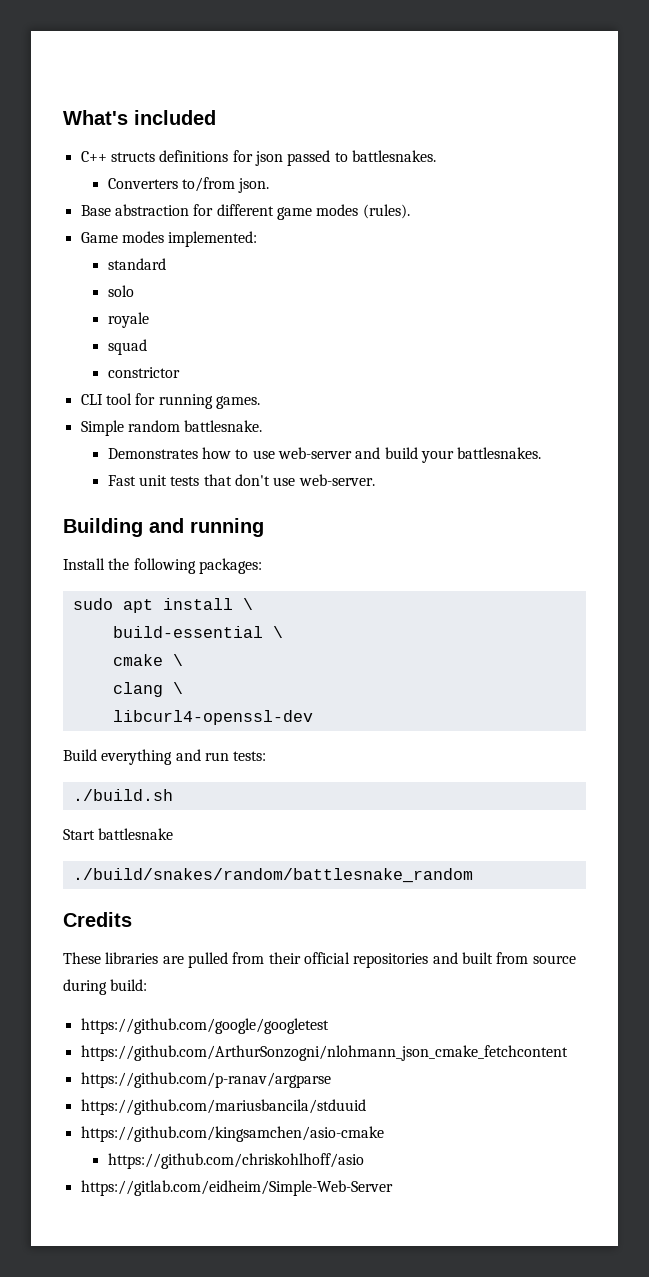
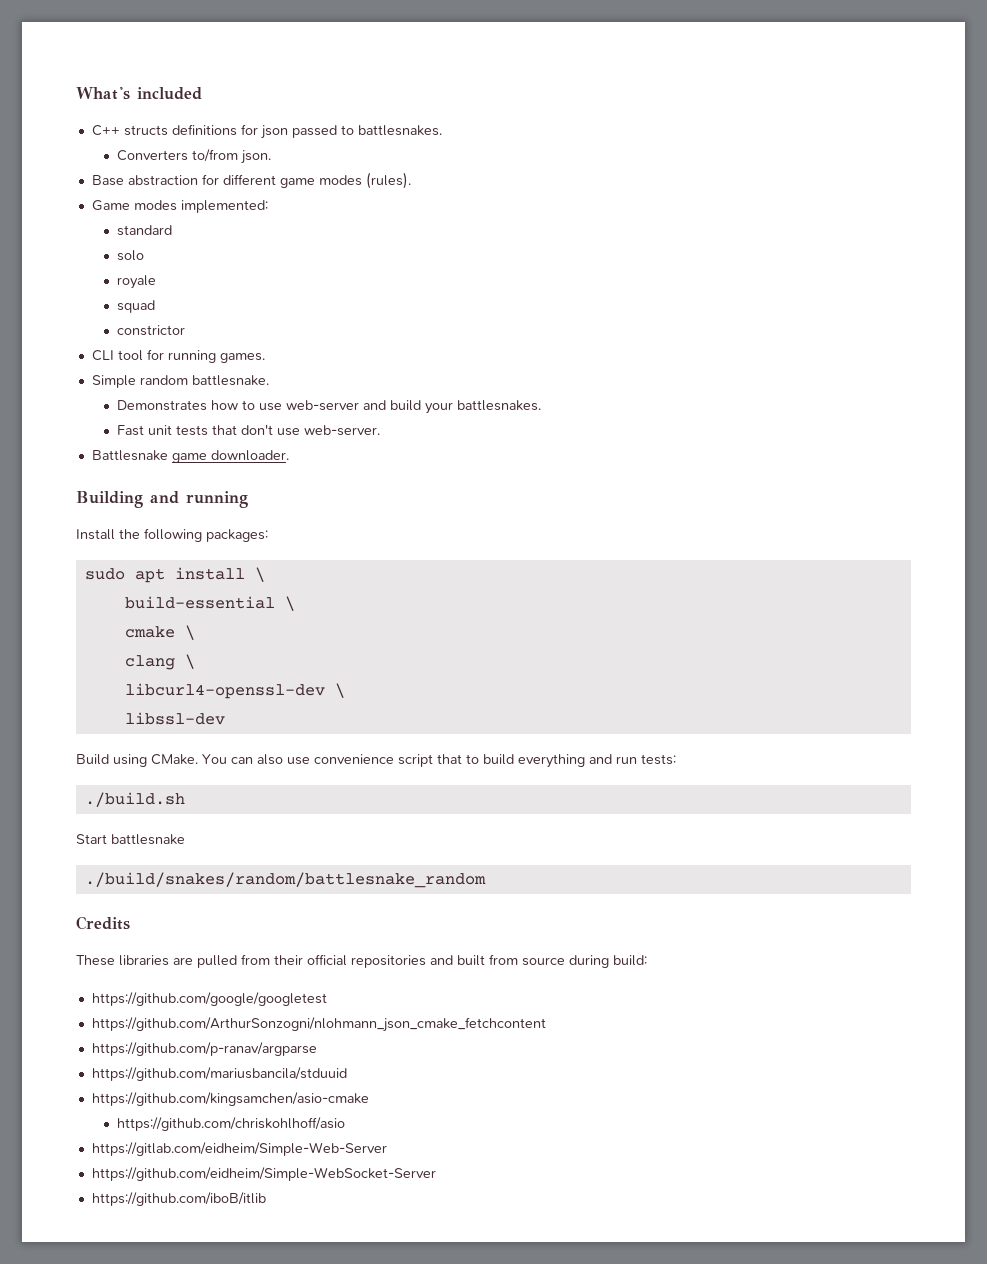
(375, 480) none -> [91,450,289,463] // Battlesnake game downloader.
(313, 717) none -> [334,683,345,698] [124,712,225,725] \ // libssl-dev
(97, 755) none -> [113,754,514,767] using CMake. You can also use convenience script that to build
(393, 1188) none -> [91,1167,436,1181] [91,1192,266,1206] // https://github.com/eidheim/Simple-WebSocket-Server // https://github.com/iboB/itlib

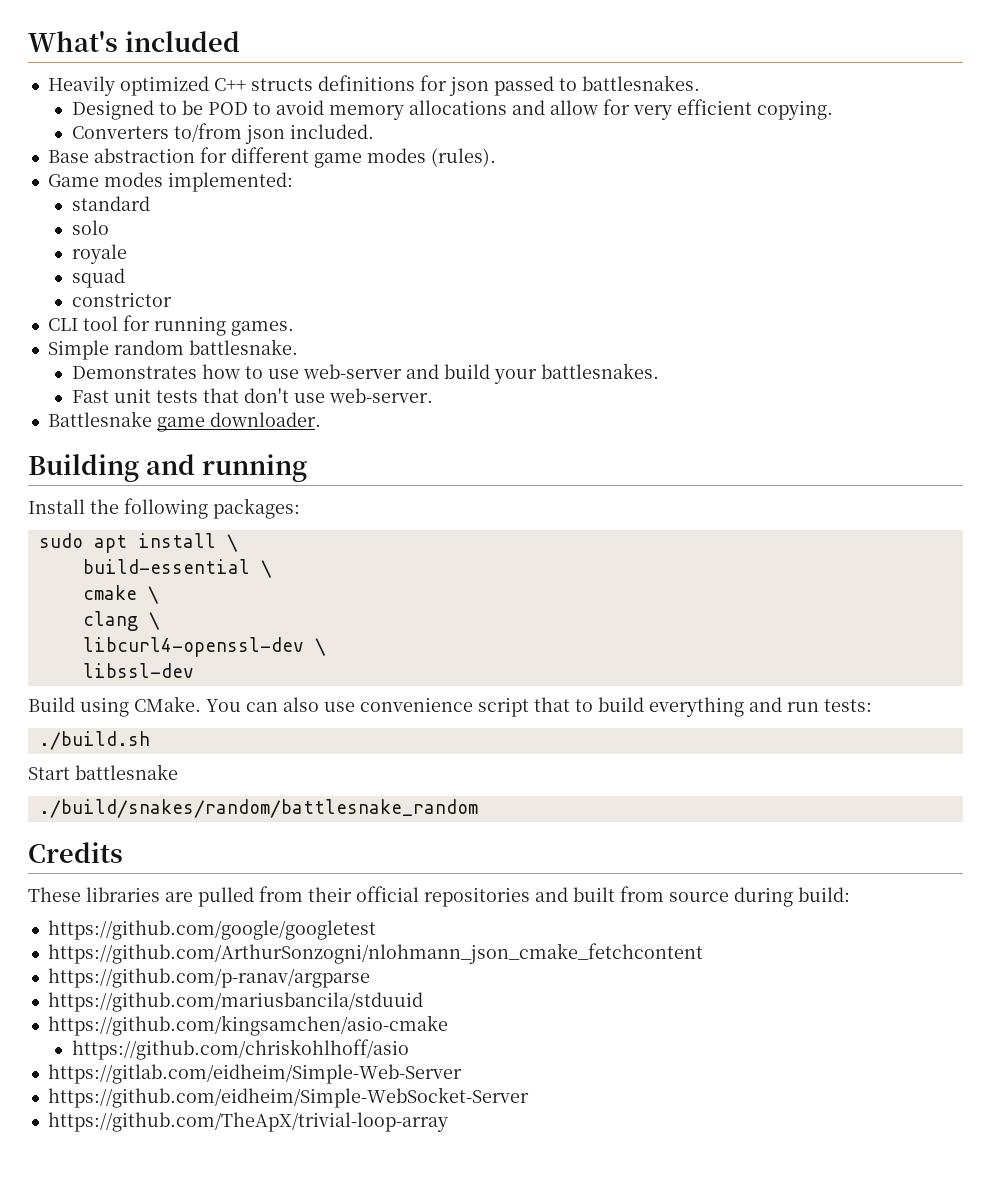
(202, 93) none -> [47,76,209,96] Heavily optimized
(442, 130) none -> [71,99,833,120] // Designed to be POD to avoid memory allocations and allow for very efficient copying.
[241,150,272,164] json. -> [244,124,374,144] json included.
[91,1192,266,1206] https://github.com/iboB/itlib -> [47,1112,448,1132] https://github.com/TheApX/trivial-loop-array

